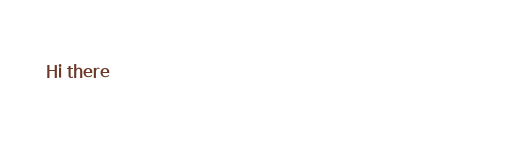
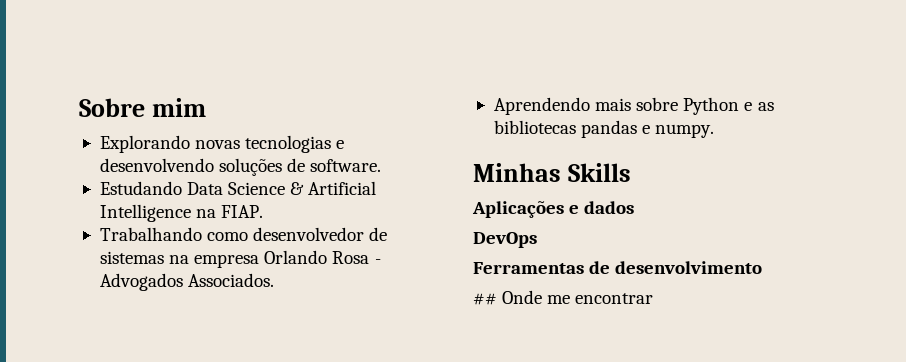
[46,64,110,78] Hi there -> [79,98,206,117] [99,135,345,153] [99,158,382,176] [99,181,377,195] [99,204,264,222] [99,227,388,241] [99,250,381,268] [99,273,275,291] [493,97,774,115] [493,120,715,138] [473,163,631,182] [472,201,635,218] [473,232,537,248] [473,261,763,274] [473,290,654,305] Sobre mim // Explorando novas tecnologias e desenvolvendo soluções de software. // Estudando Data Science & Artificial Intelligence na FIAP. // Trabalhando como desenvolvedor de sistemas na empresa Orlando Rosa - Advogados Associados. // Aprendendo mais sobre Python e as bibliotecas pandas e numpy. // Minhas Skills // Aplicações e dados // DevOps // Ferramentas de desenvolvimento // ## Onde me encontrar

